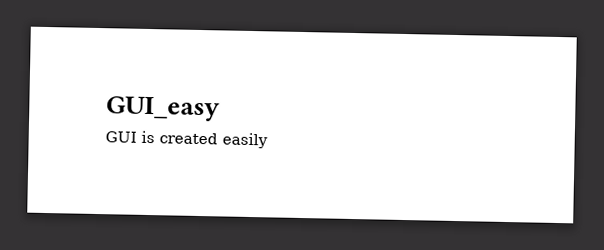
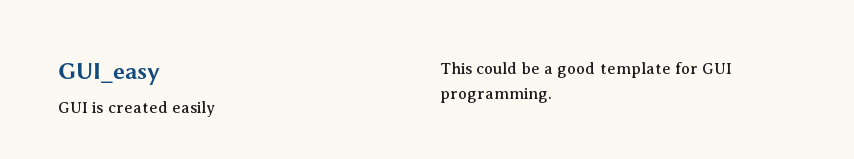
(268, 140) none -> [440,62,733,78] [440,87,552,103] // This could be a good template for GUI programming.

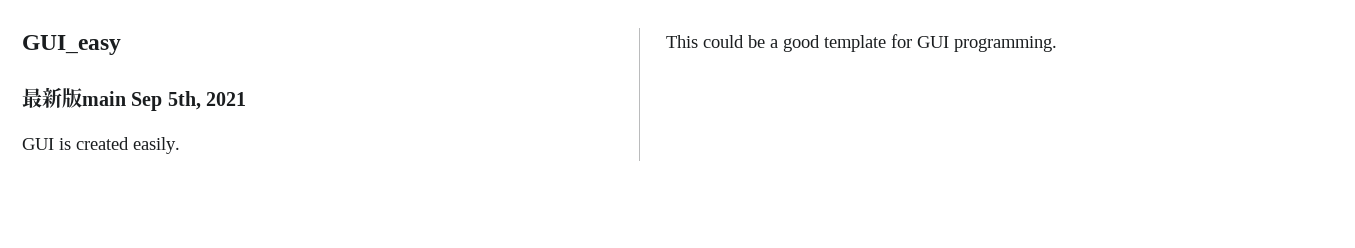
(160, 74) none -> [22,87,247,111] // 最新版main Sep 5th, 2021
[171,101,215,117] easily -> [133,137,180,154] easily.

